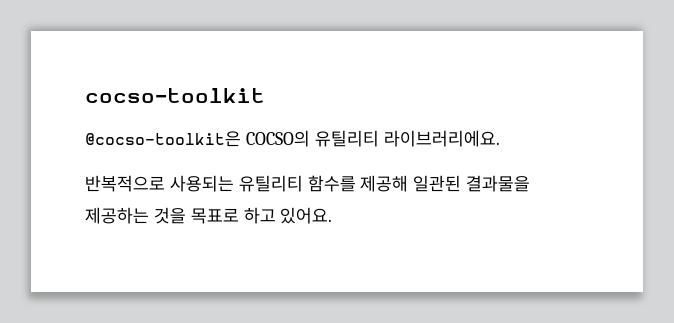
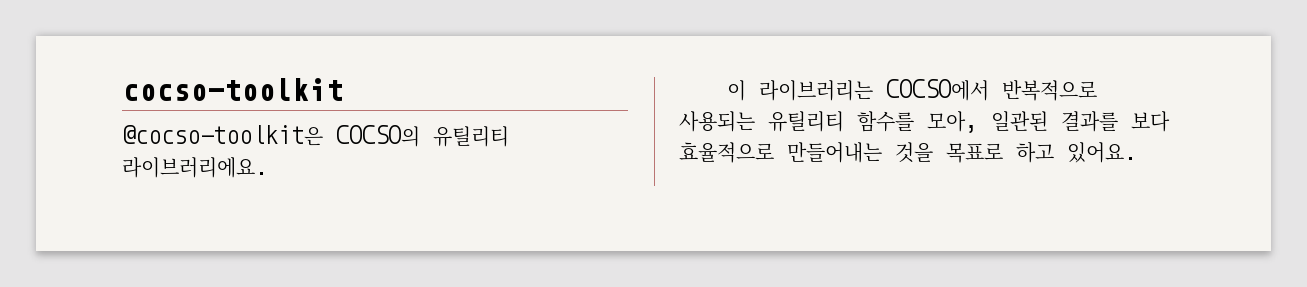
(500, 138) none -> [726,79,989,101] 이 라이브러리는 COCSO에서
[360,175,531,192] [85,207,149,224] 제공해 일관된 결과물을 제공하는 -> [927,111,1170,133] [679,142,882,163] 모아, 일관된 결과를 보다 효율적으로 만들어내는

